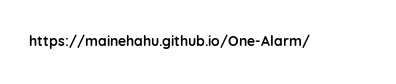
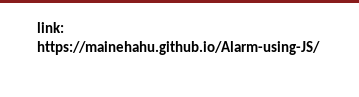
[29,34,310,49] https://mainehahu.github.io/One-Alarm/ -> [37,22,64,33] [37,41,320,55] link: https://mainehahu.github.io/Alarm-using-JS/

